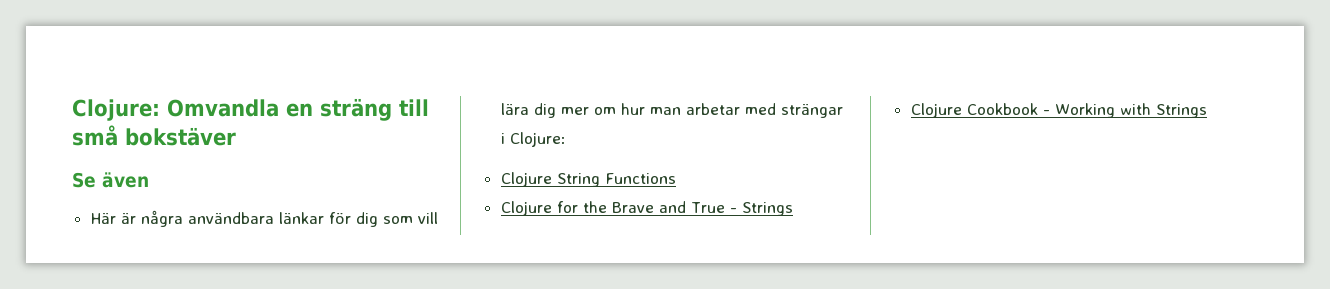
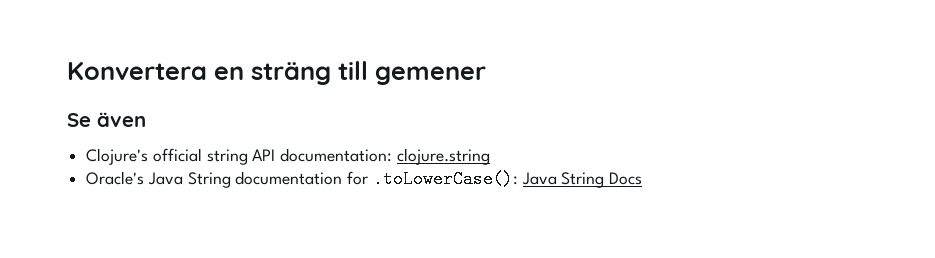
[72,99,279,121] Clojure: Omvandla -> [67,62,207,80] Konvertera
[72,125,236,146] små bokstäver -> [375,66,486,85] gemener
[90,210,438,227] [500,103,843,118] [500,132,566,147] [500,172,676,187] [500,201,793,216] [910,103,1207,118] Här är några användbara länkar för dig som vill lära dig mer om hur man arbetar med strängar i Clojure: // Clojure String Functions // Clojure for the Brave and True - Strings // Clojure Cookbook - Working with Strings -> [86,148,490,165] [86,170,643,188] Clojure's official string API documentation: clojure.string // Oracle's Java String documentation for .toLowerCase(): Java String Docs

